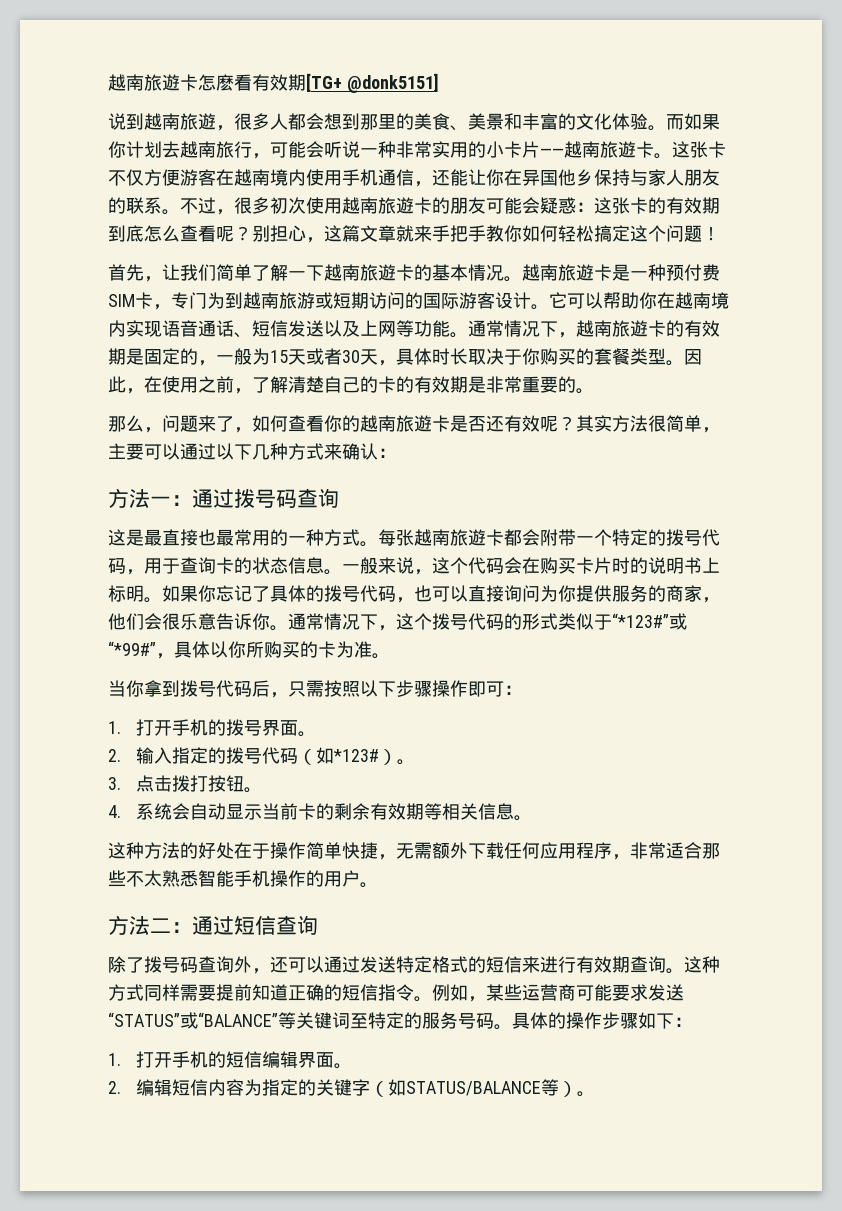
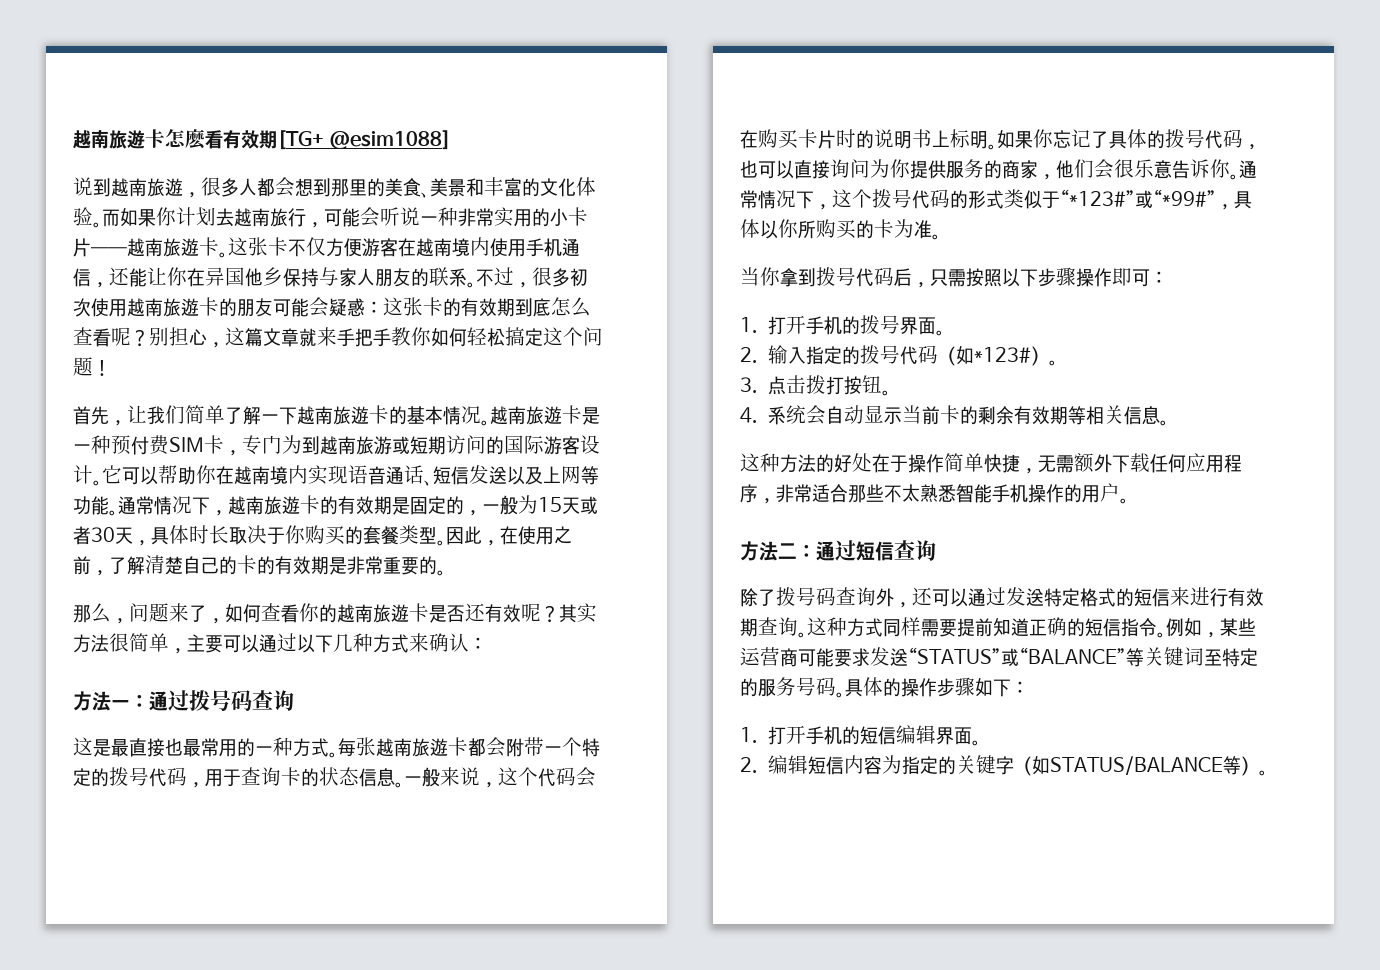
[346,73,439,93] @donk5151] -> [329,130,452,150] @esim1088]

